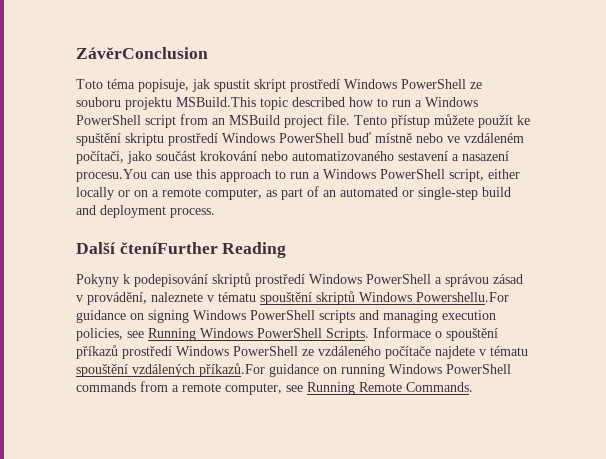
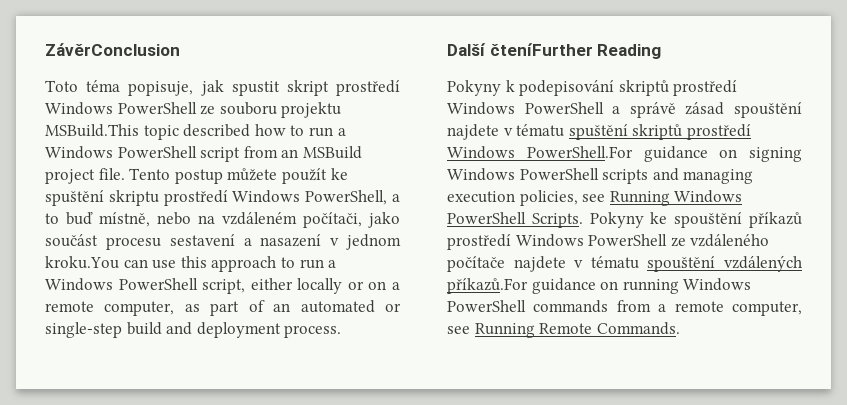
[391,115,430,128] přístup -> [174,169,223,184] postup
[279,132,524,143] [76,151,509,164] [76,169,147,182] PowerShell buď místně nebo ve vzdáleném počítači, jako součást krokování nebo automatizovaného sestavení a nasazení procesu.You -> [305,190,401,205] [45,212,400,228] [45,234,401,250] [45,256,119,269] PowerShell, a to buď místně, nebo na vzdáleném počítači, jako součást procesu sestavení a nasazení v jednom kroku.You
[445,274,523,287] [76,291,509,305] správou zásad v provádění, naleznete v tématu spouštění skriptů Windows Powershellu.For -> [629,102,802,118] [447,124,751,140] [447,146,633,159] správě zásad spouštění najdete v tématu spuštění skriptů prostředí Windows PowerShell.For
[373,327,442,338] Informace o -> [589,212,668,228] Pokyny ke

